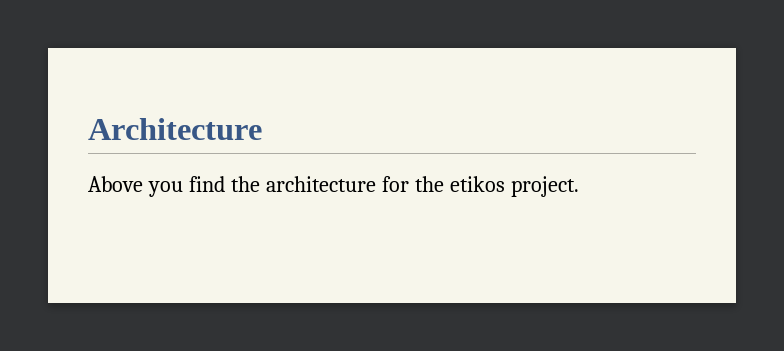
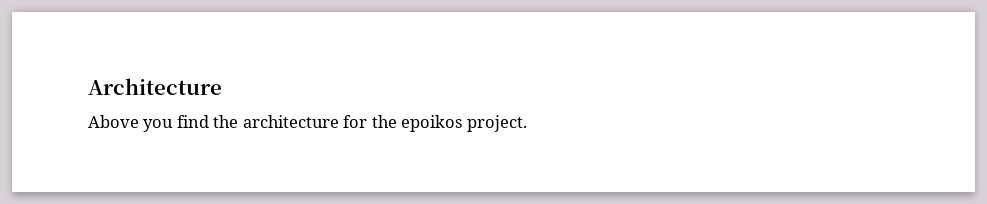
[449,176,505,192] etikos -> [401,115,463,132] epoikos

